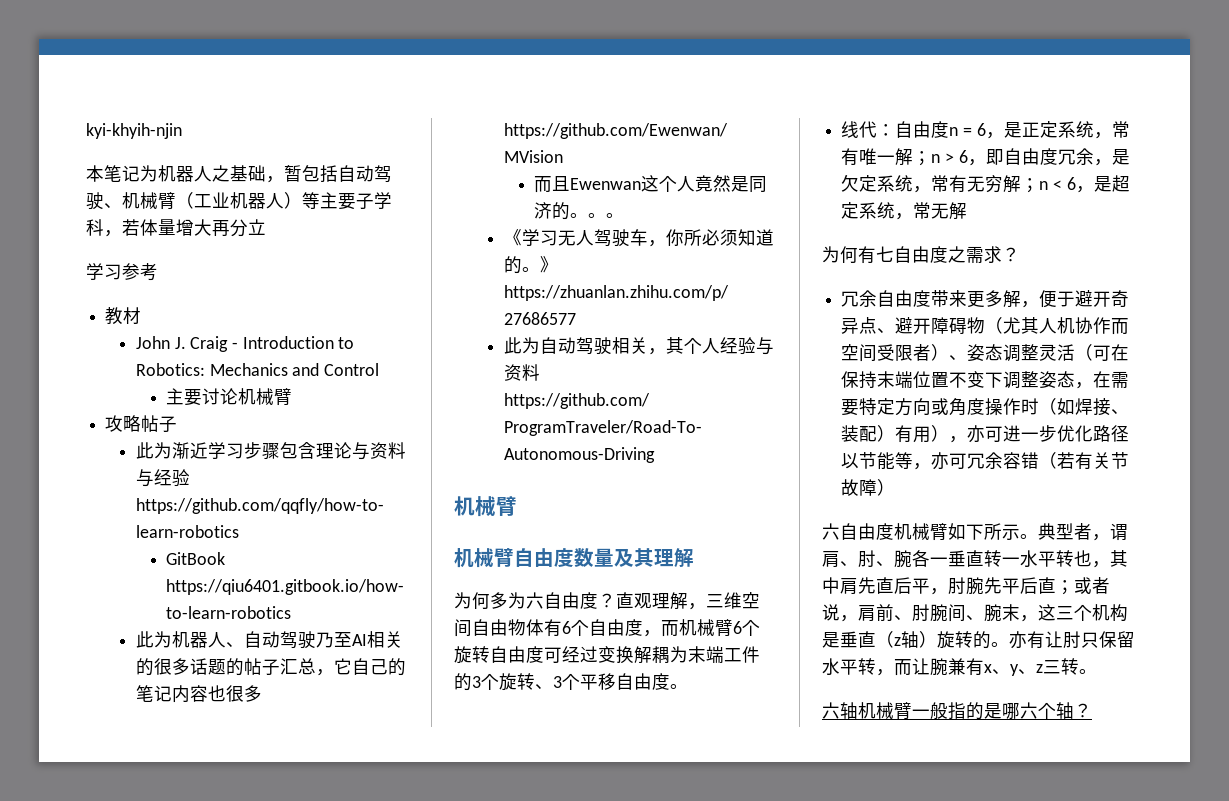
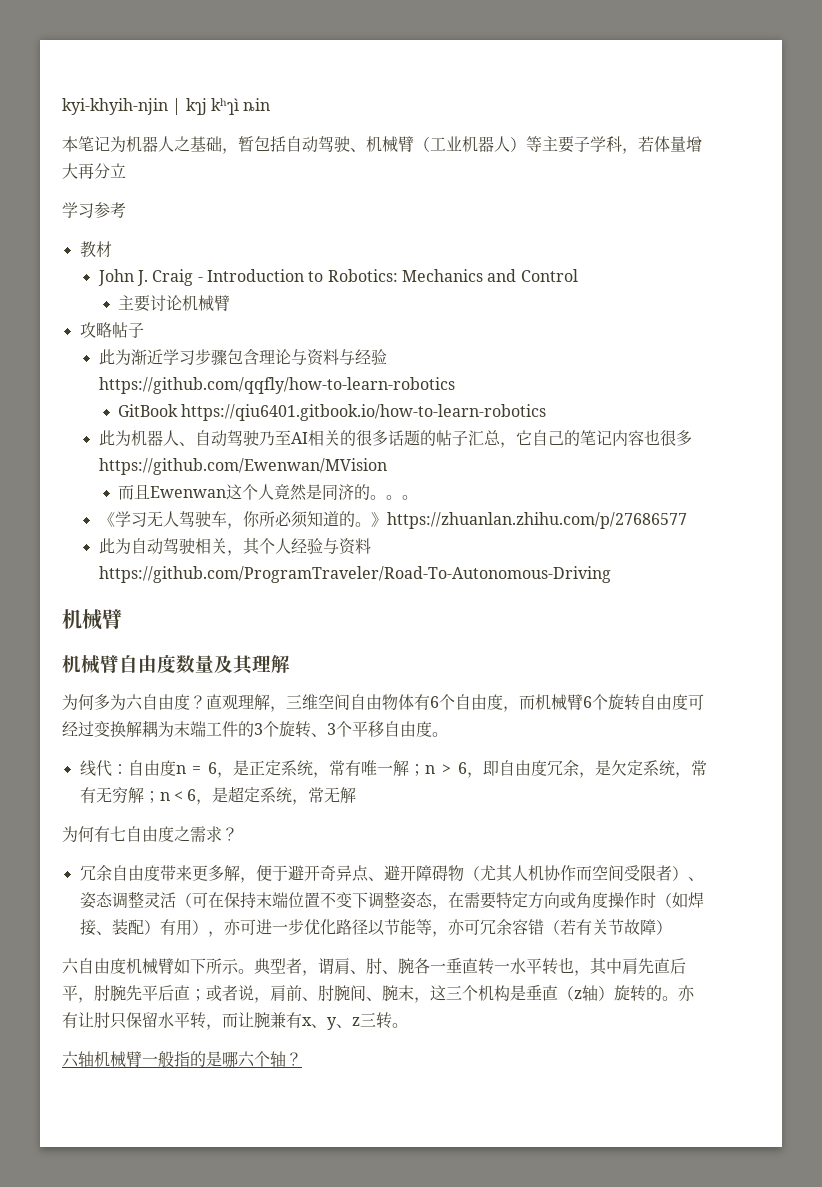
(182, 131) none -> [172,98,271,115] | kɿj kʰɿì ȵin

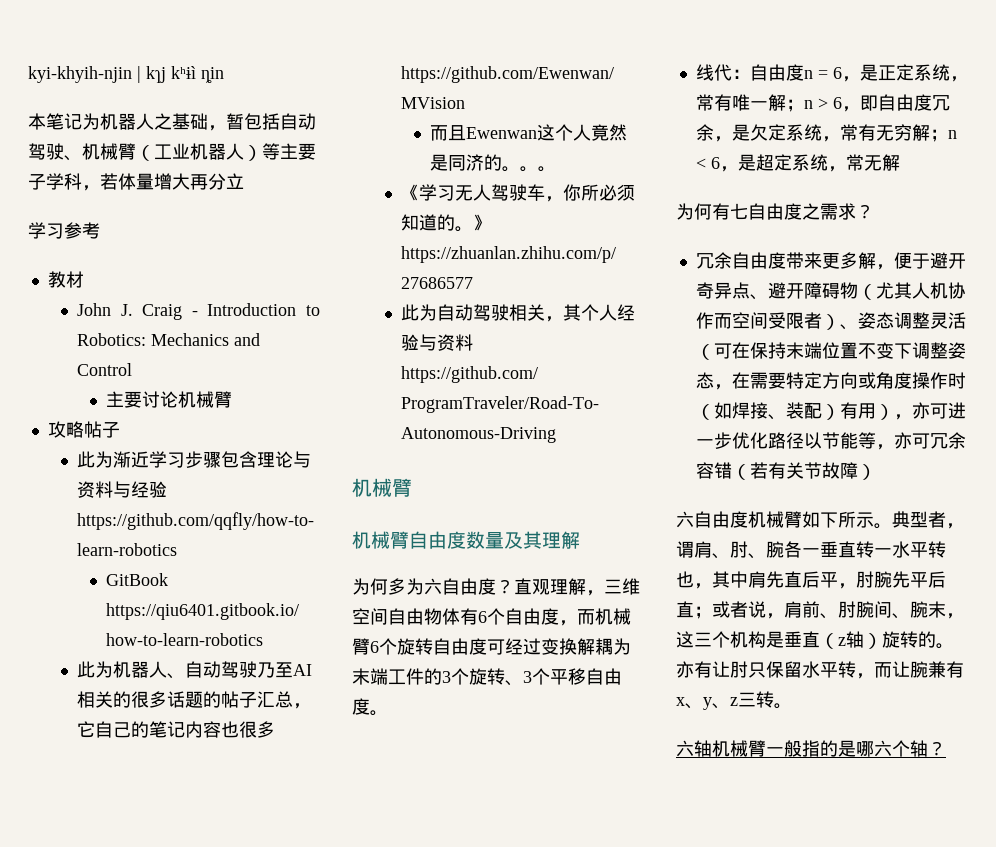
[210,98,239,115] kʰɿì -> [171,66,196,79] kʰɨì

